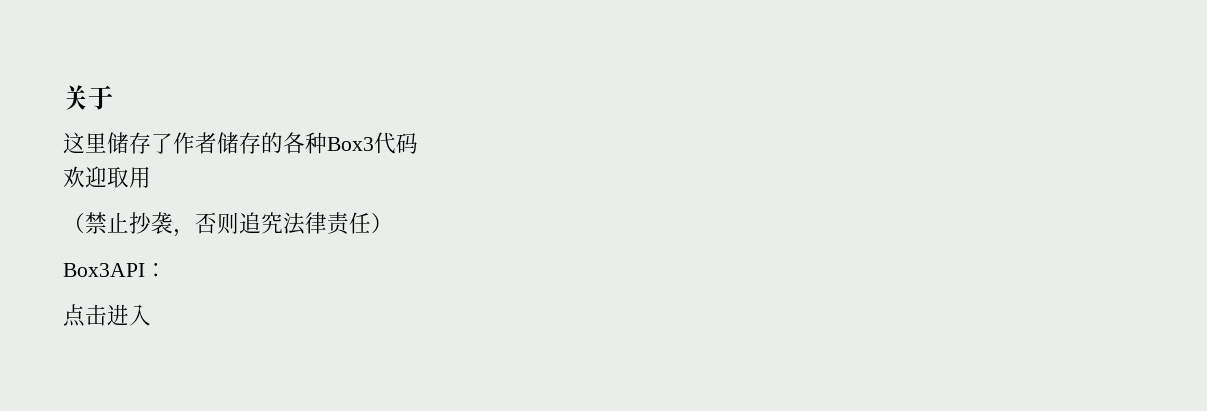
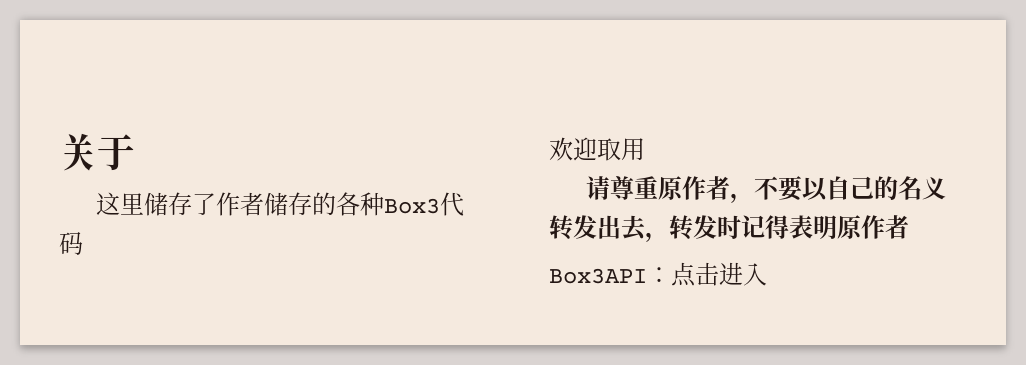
[63,212,393,237] （禁止抄袭，否则追究法律责任） -> [585,175,946,203] [549,215,909,242] 请尊重原作者，不要以自己的名义转发出去，转发时记得表明原作者
(167, 270) // -> (671, 275) none

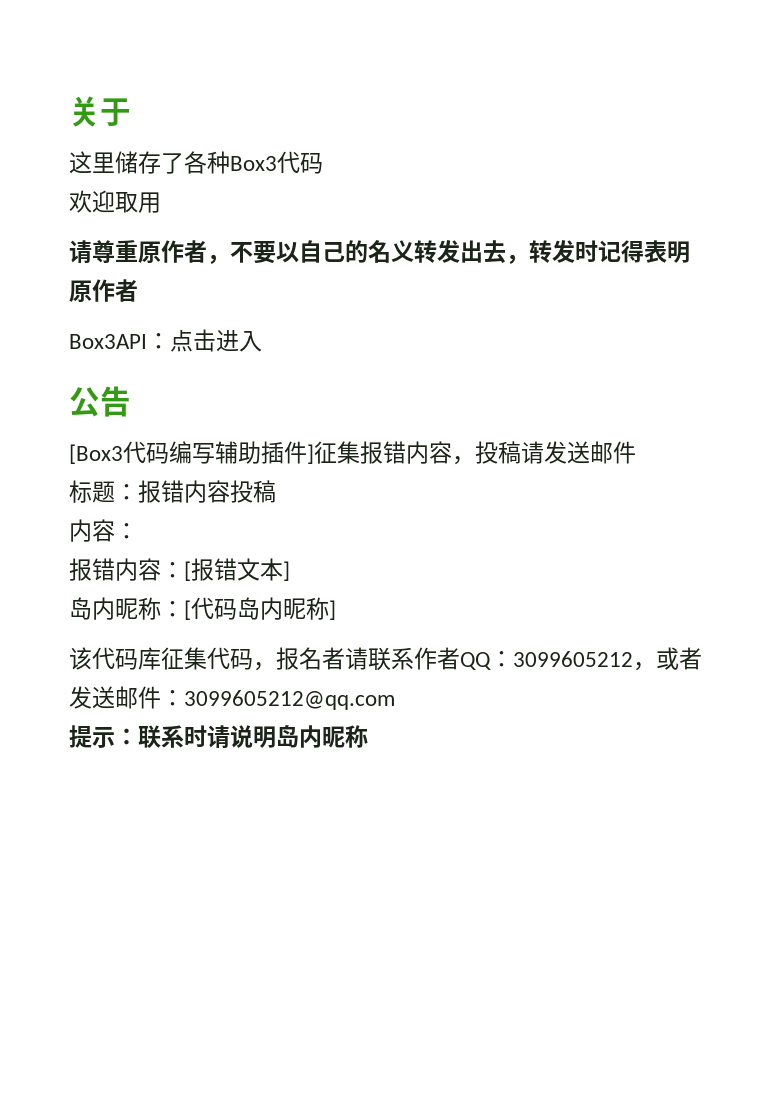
[215,192,336,216] 作者储存的 -> (184, 163) none
(767, 274) none -> [69,386,131,417] [69,441,636,465] [69,480,276,503] [69,519,138,542] [69,558,290,581] [69,597,336,620] [69,647,702,671] [69,686,395,710] [69,725,368,749] // 公告 // [Box3代码编写辅助插件]征集报错内容，投稿请发送邮件 // 标题：报错内容投稿 // 内容： // 报错内容：[报错文本] // 岛内昵称：[代码岛内昵称] // 该代码库征集代码，报名者请联系作者QQ：3099605212，或者发送邮件：3099605212@qq.com // 提示：联系时请说明岛内昵称

